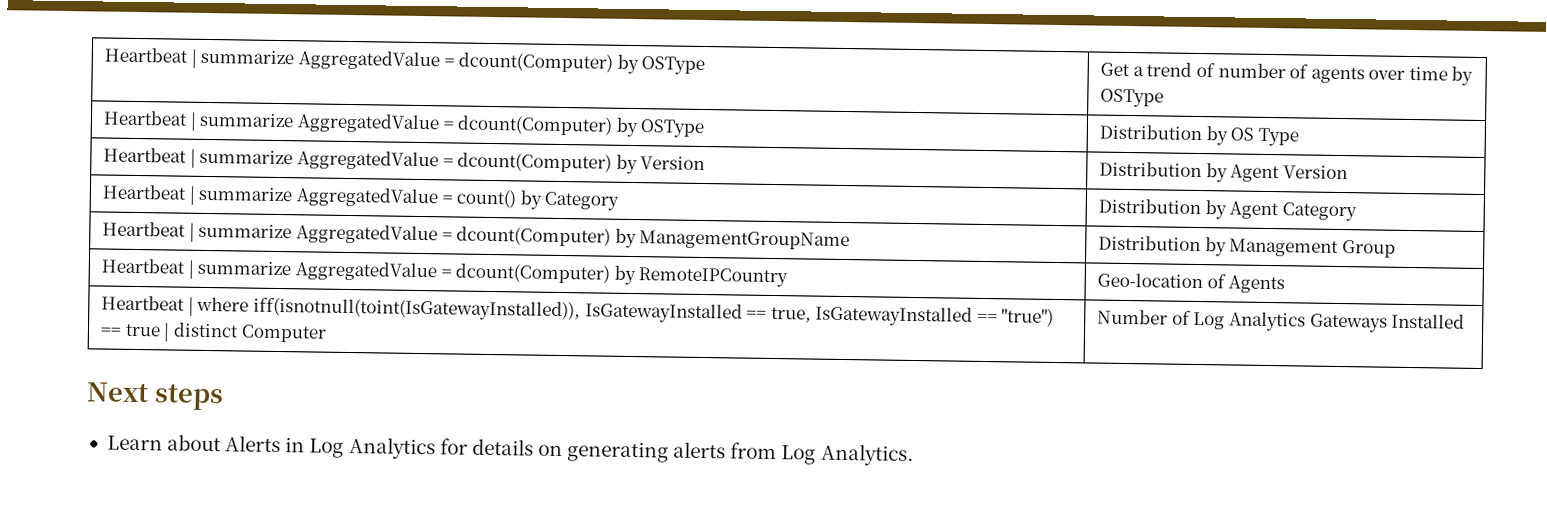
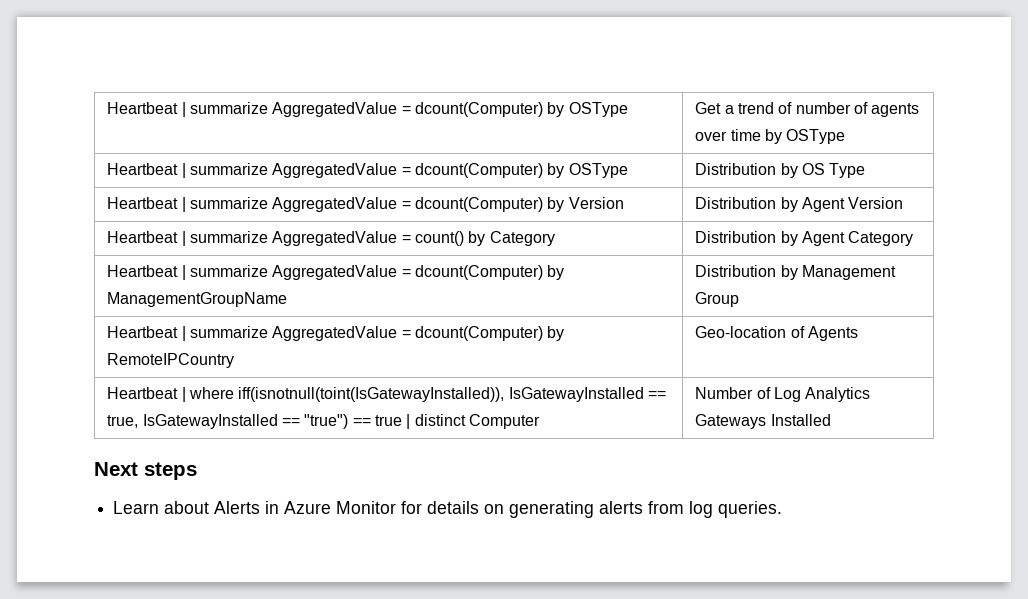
[309,437,436,460] Log Analytics -> [284,501,397,514] Azure Monitor
[781,443,914,466] Log Analytics. -> [689,501,783,518] log queries.

